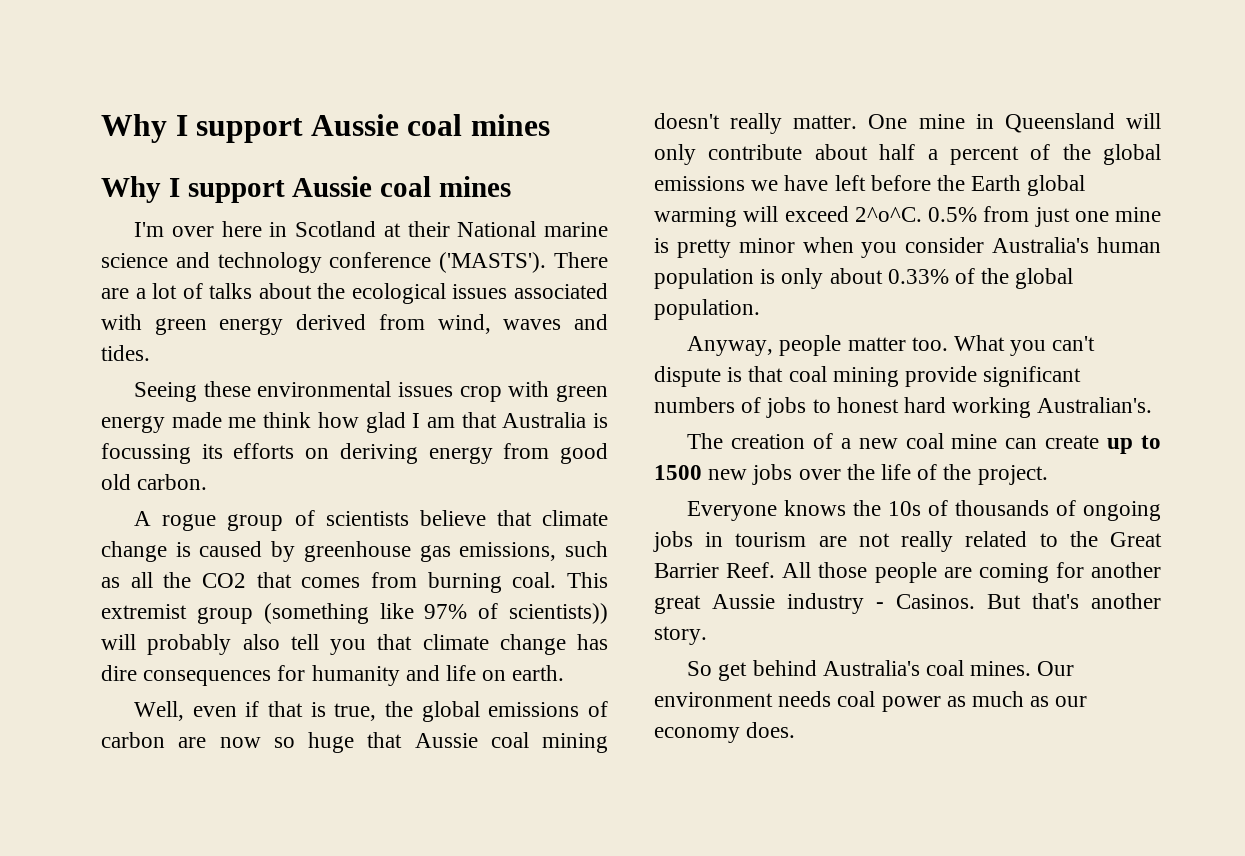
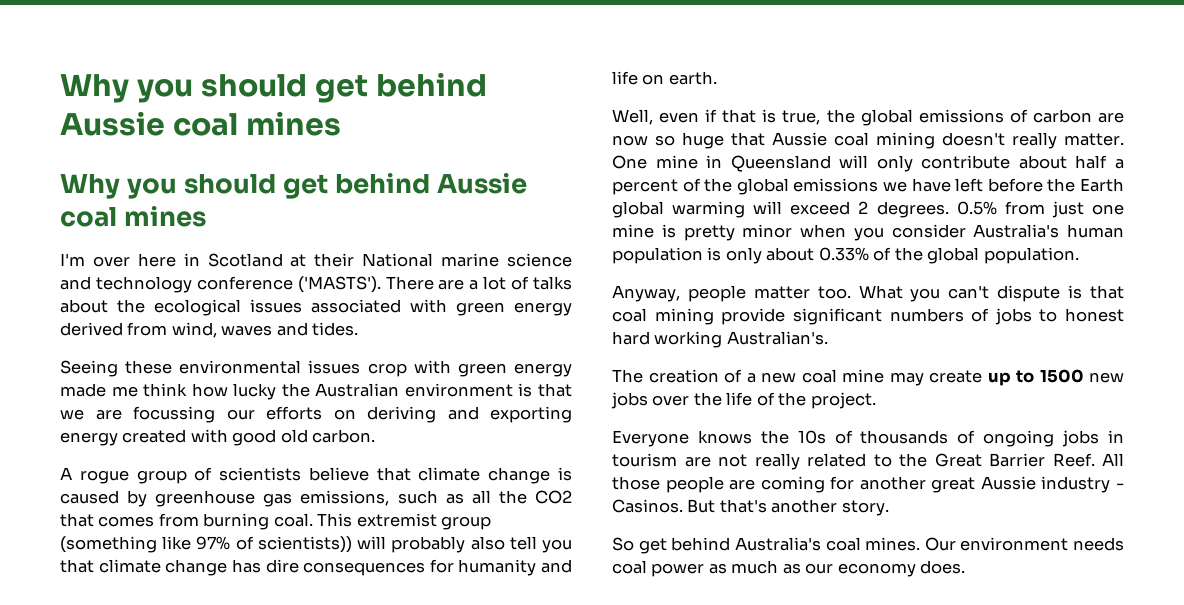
[101,114,304,143] Why I support -> [60,72,488,103] Why you should get behind
[168,178,285,203] I support -> [127,173,431,199] you should get behind
[365,412,608,433] [101,443,550,464] glad I am that Australia is focussing its efforts on deriving energy from -> [233,383,572,400] [60,406,572,423] [60,429,228,446] lucky the Australian environment is that we are focussing our efforts on deriving and exporting energy created with
[854,207,922,222] 2^o^C. -> [858,201,949,218] 2 degrees.
[1005,438,1038,449] can -> [889,372,924,386] may

